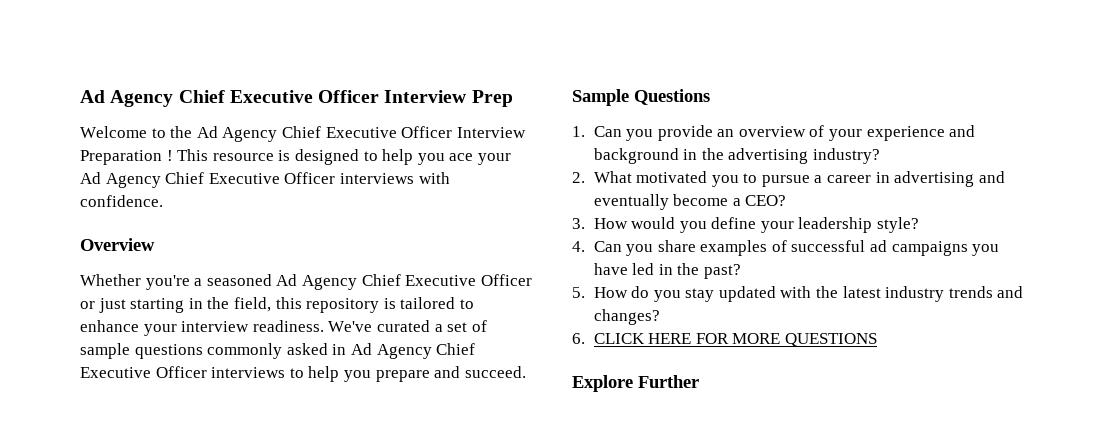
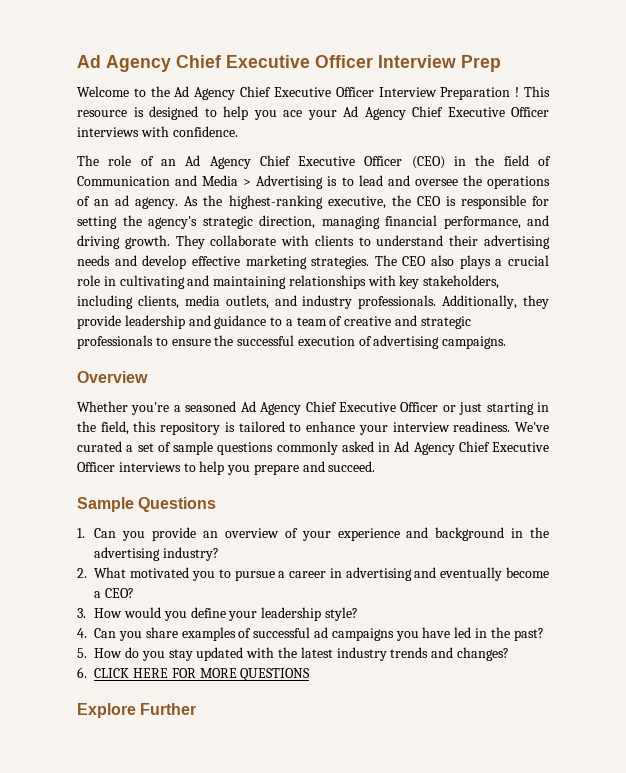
(163, 201) none -> [77,155,552,169] [77,175,550,189] [77,195,549,209] [77,215,549,229] [77,235,550,249] [77,255,549,269] [77,275,500,289] [77,295,549,309] [77,315,471,329] [77,335,507,349] // The role of an Ad Agency Chief Executive Officer (CEO) in the field of Communication and Media > Advertising is to lead and oversee the operations of an ad agency. As the highest-ranking executive, the CEO is responsible for setting the agency's strategic direction, managing financial performance, and driving growth. They collaborate with clients to understand their advertising needs and develop effective marketing strategies. The CEO also plays a crucial role in cultivating and maintaining relationships with key stakeholders, including clients, media outlets, and industry professionals. Additionally, they provide leadership and guidance to a team of creative and strategic professionals to ensure the successful execution of advertising campaigns.

